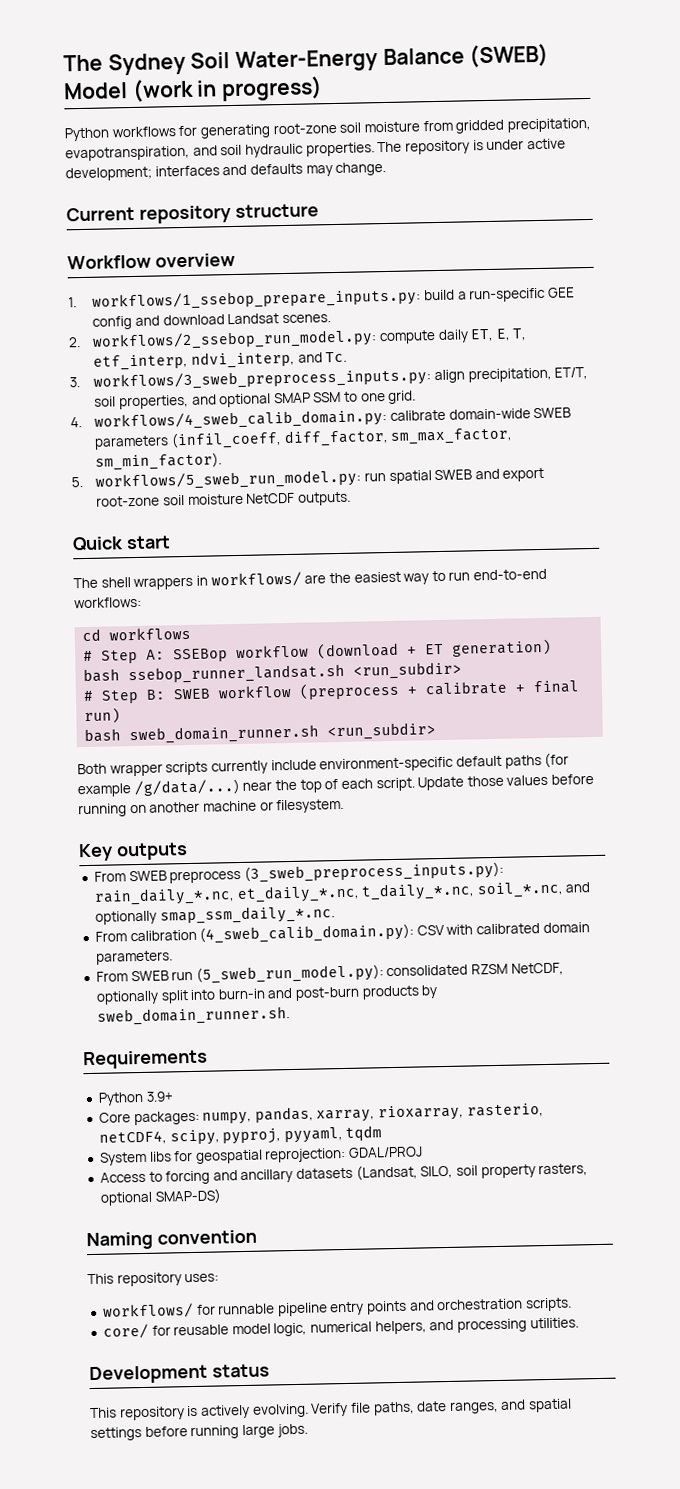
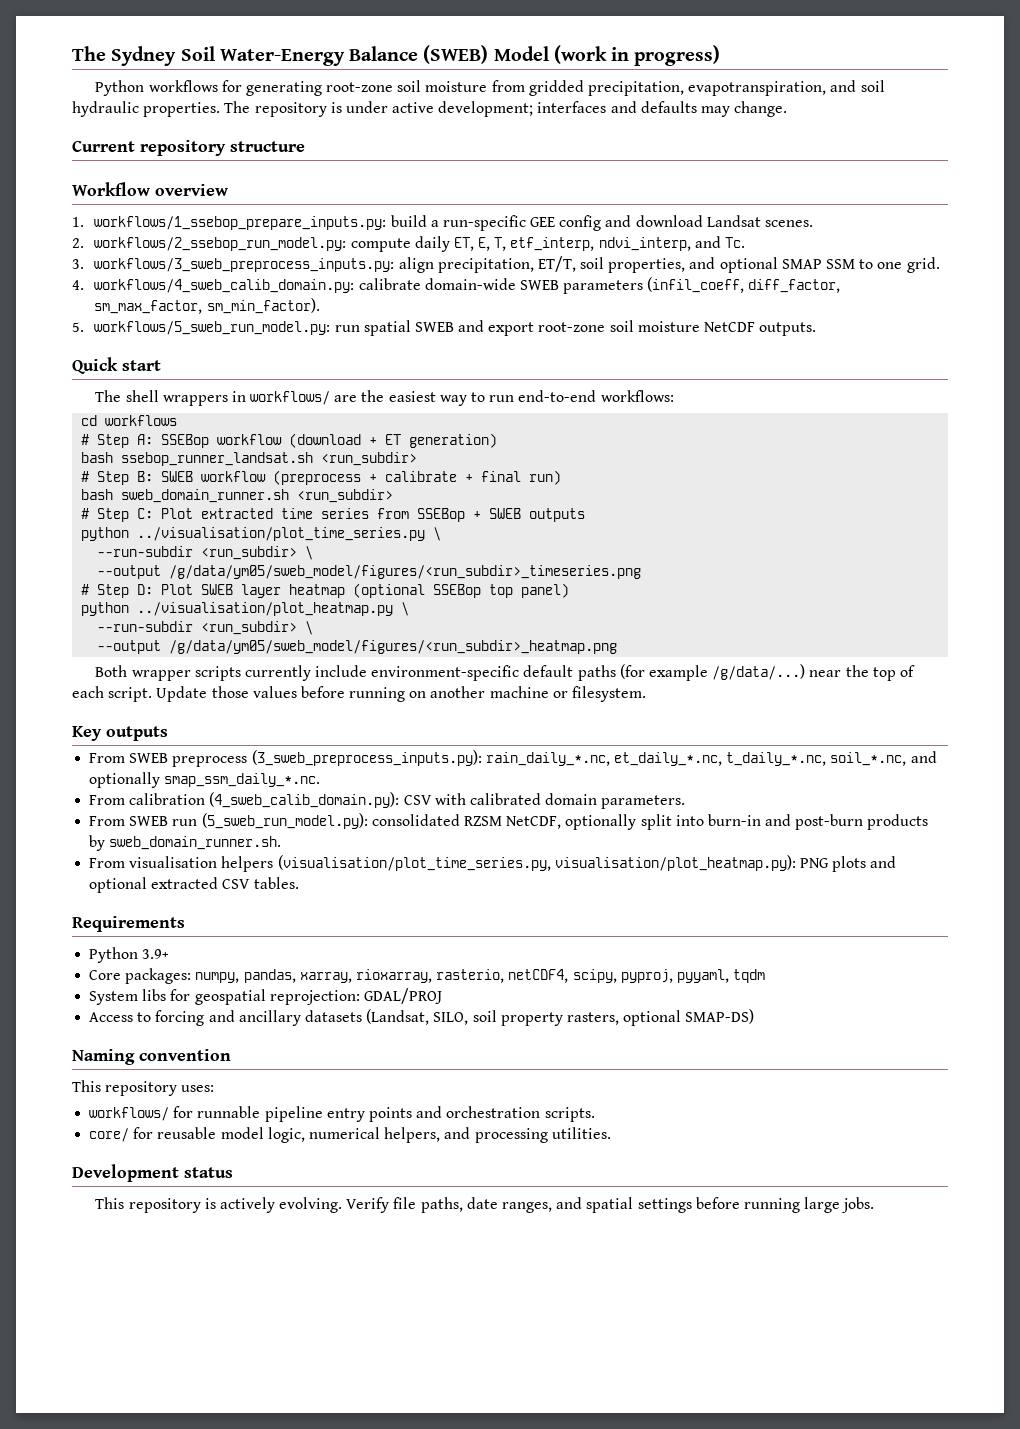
(437, 731) none -> [81,508,586,522] [81,527,442,541] [97,546,314,560] [97,565,642,579] [81,583,570,598] [81,602,410,616] [97,621,314,635] [97,640,618,654] // # Step C: Plot extracted time series from SSEBop + SWEB outputs // python ../visualisation/plot_time_series.py \ // --run-subdir <run_subdir> \ // --output /g/data/ym05/sweb_model/figures/<run_subdir>_timeseries.png // # Step D: Plot SWEB layer heatmap (optional SSEBop top panel) // python ../visualisation/plot_heatmap.py \ // --run-subdir <run_subdir> \ // --output /g/data/ym05/sweb_model/figures/<run_subdir>_heatmap.png
(290, 1016) none -> [89,855,897,872] [89,877,299,893] // From visualisation helpers (visualisation/plot_time_series.py, visualisation/plot_heatmap.py): PNG plots and optional extracted CSV tables.

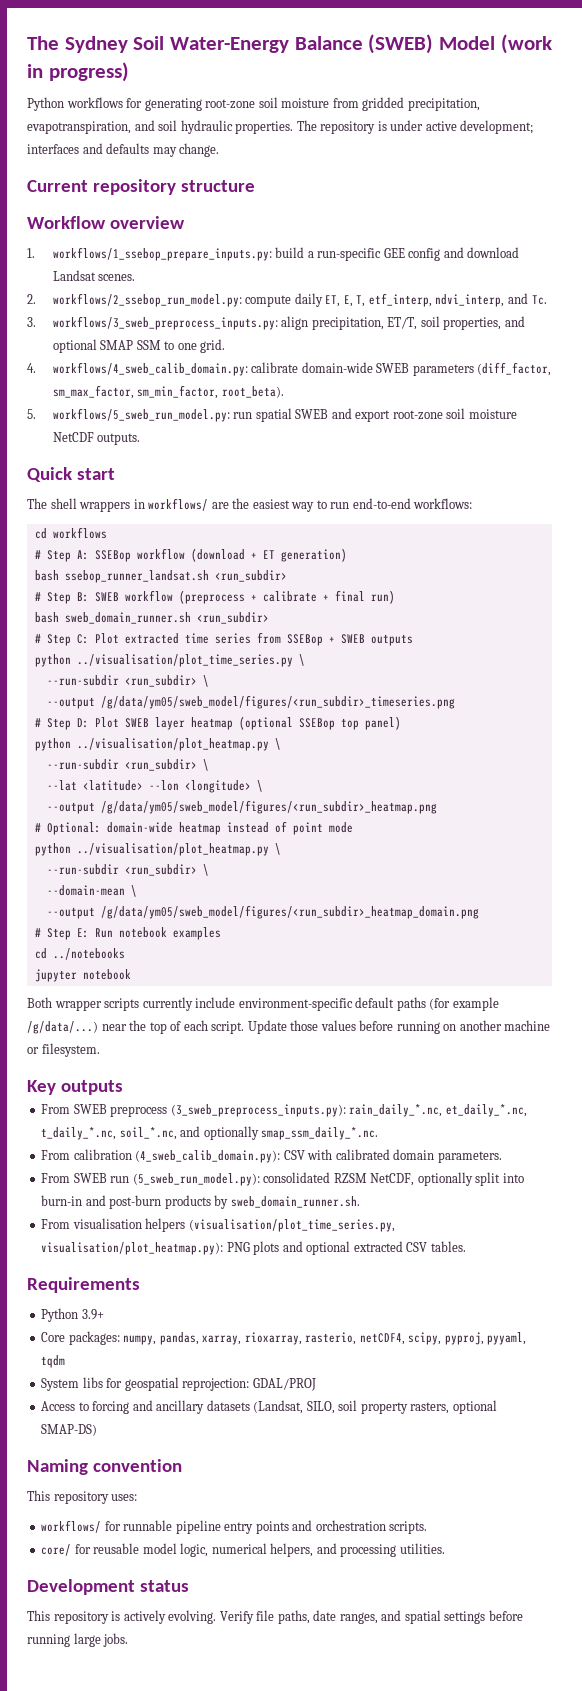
[647,277,841,293] [94,298,320,314] (infil_coeff, diff_factor, sm_max_factor, sm_min_factor). -> [477,362,552,376] [52,385,284,399] (diff_factor, sm_max_factor, sm_min_factor, root_beta).
[97,640,618,654] --output /g/data/ym05/sweb_model/figures/<run_subdir>_heatmap.png -> [46,780,263,793] [46,800,437,814] [34,821,353,835] [34,843,281,856] [46,864,209,876] [46,885,137,897] [46,905,479,919] [34,927,221,940] [34,948,125,960] [34,969,131,982] --lat <latitude> --lon <longitude> \ // --output /g/data/ym05/sweb_model/figures/<run_subdir>_heatmap.png // # Optional: domain-wide heatmap instead of point mode // python ../visualisation/plot_heatmap.py \ // --run-subdir <run_subdir> \ // --domain-mean \ // --output /g/data/ym05/sweb_model/figures/<run_subdir>_heatmap_domain.png // # Step E: Run notebook examples // cd ../notebooks // jupyter notebook

